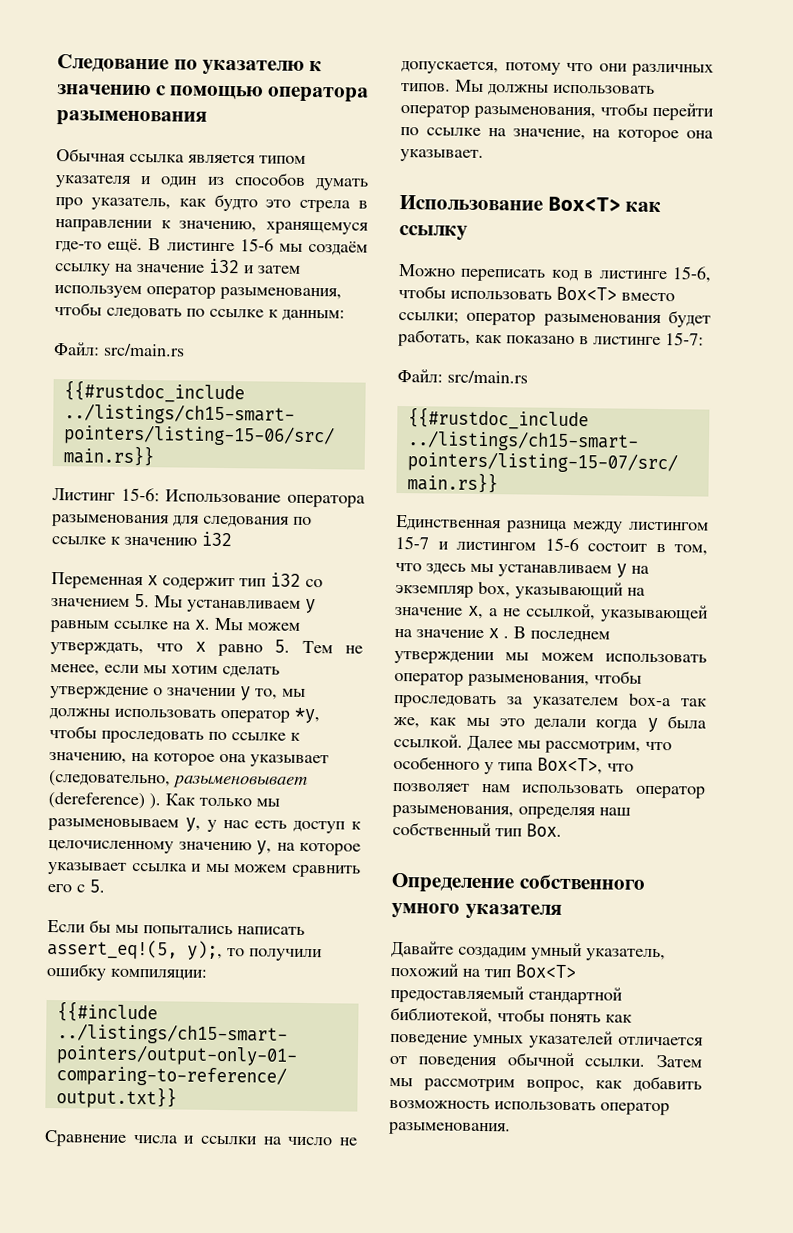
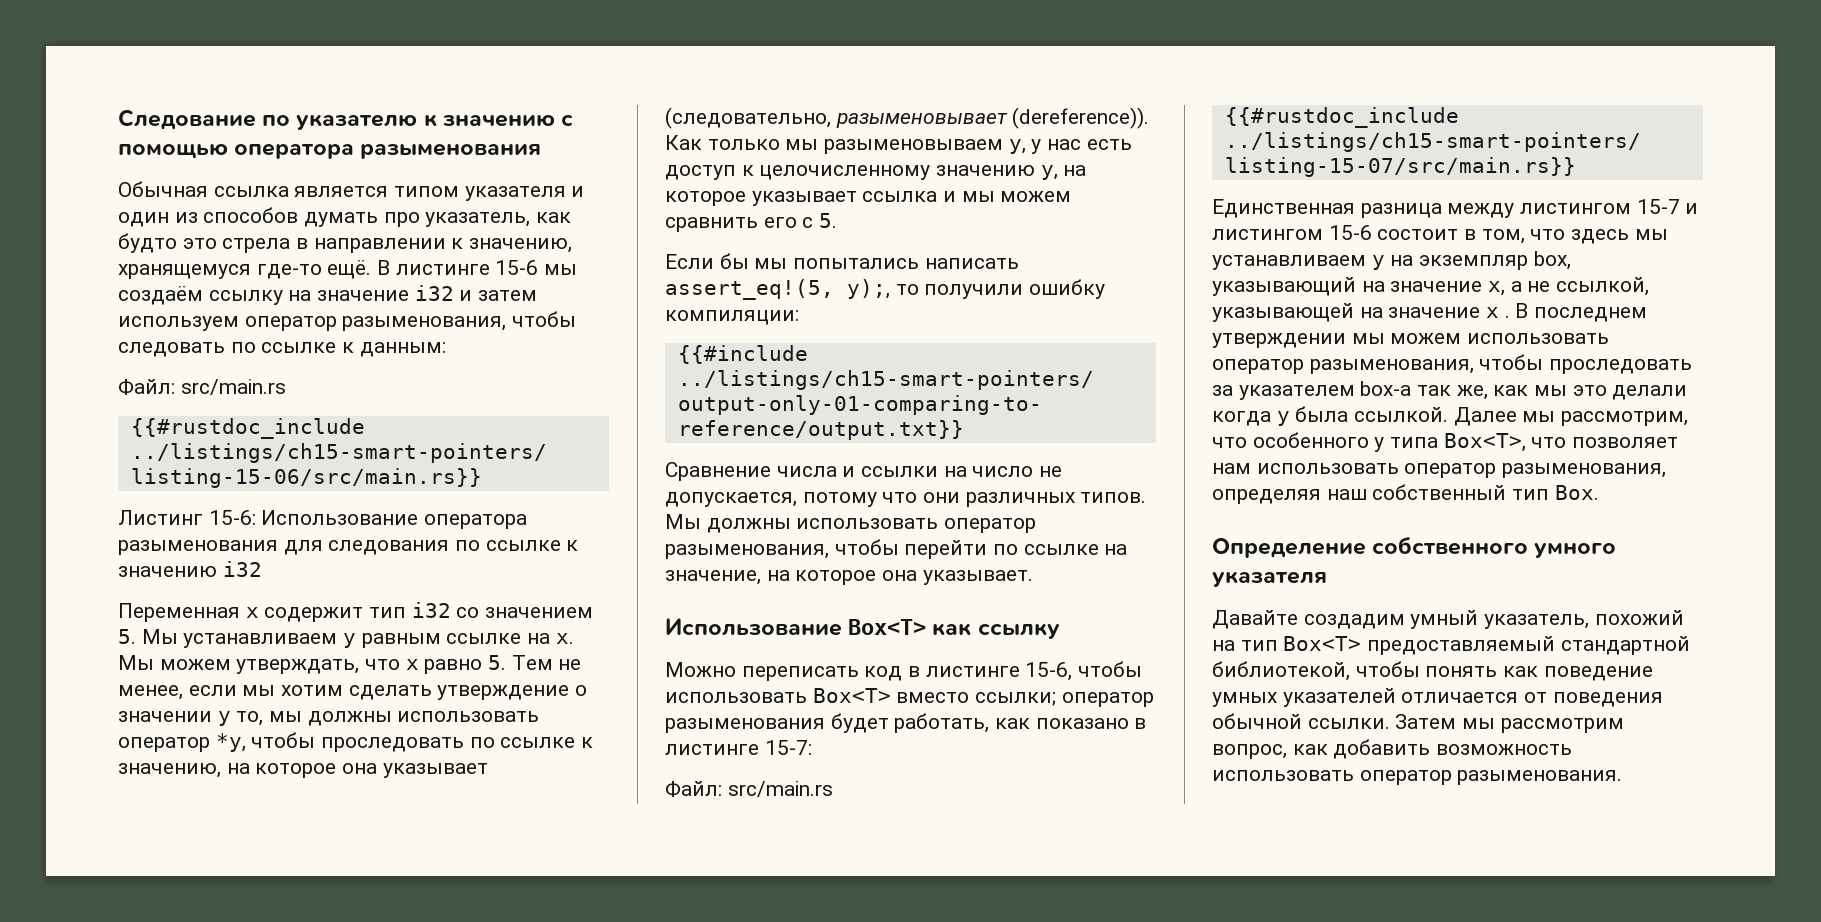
[48,792,161,810] (dereference) ). -> [1012,107,1150,129] (dereference)).

